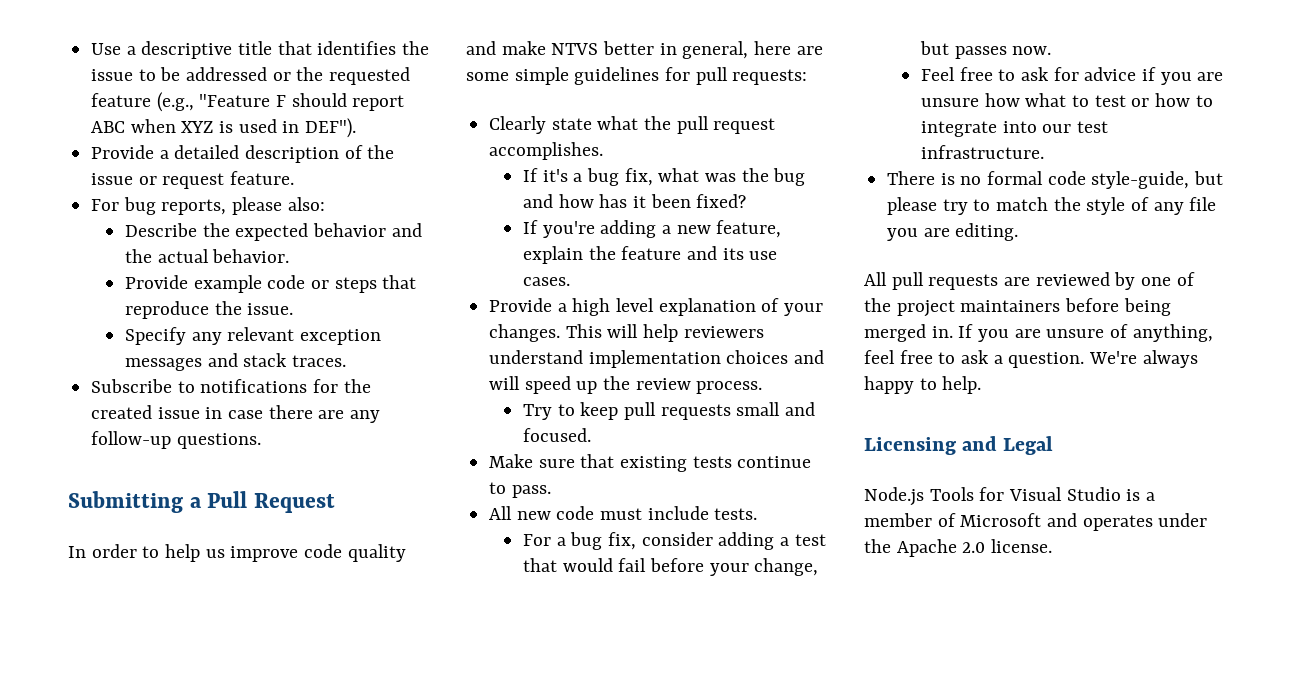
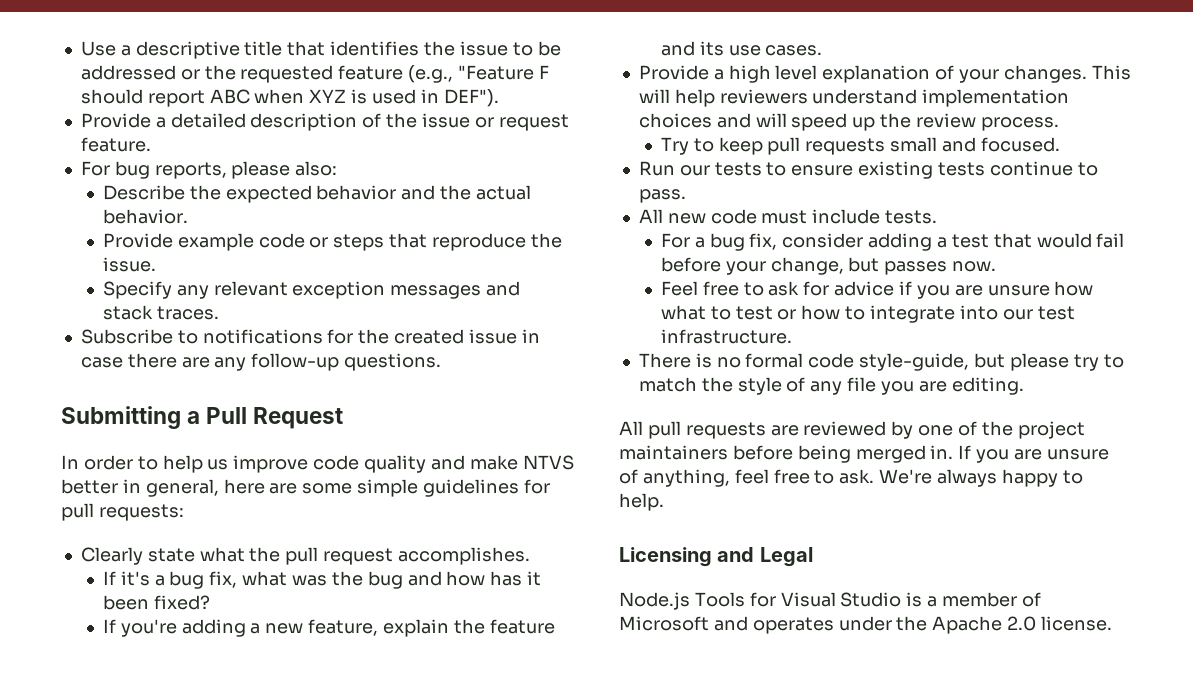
[489,454,615,468] Make sure that -> [638,161,854,176] Run our tests to ensure
[961,350,1085,368] ask a question. -> [839,469,875,484] ask.

